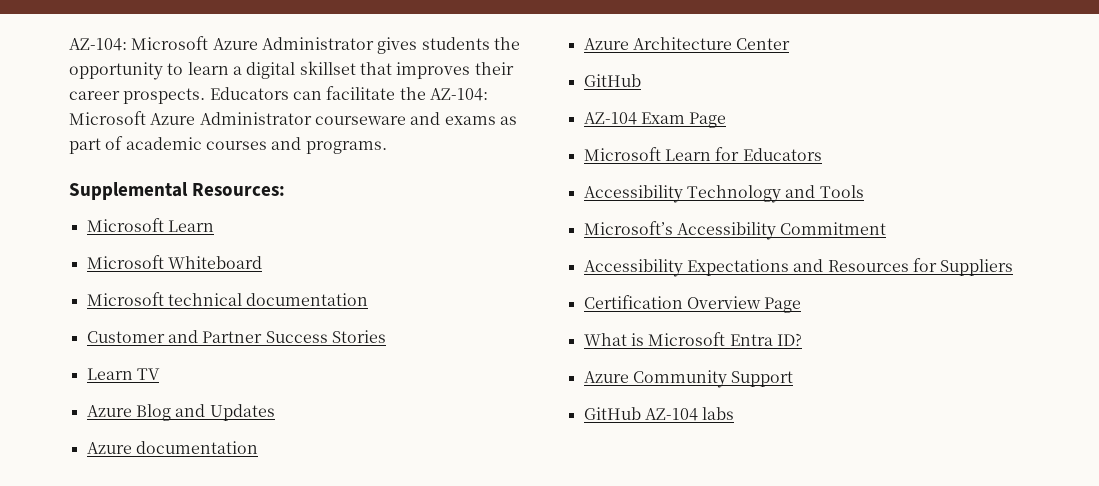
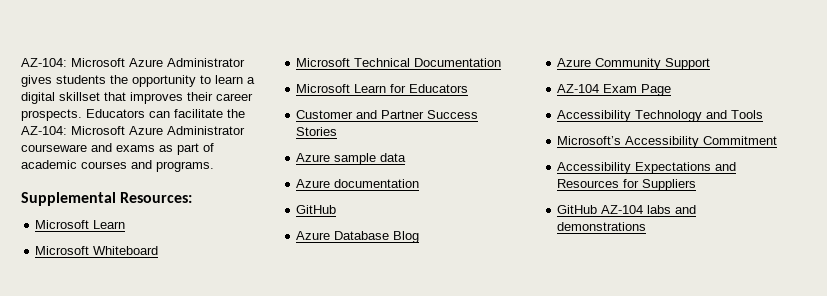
[167,293,369,306] technical documentation -> [354,58,502,67] [296,84,469,93] Technical Documentation // Microsoft Learn for Educators
[86,368,160,380] [86,404,275,421] // Learn TV // Azure Blog and Updates -> [296,153,407,165] // Azure sample data
[583,37,791,50] [583,74,641,87] // Azure Architecture Center // GitHub -> [296,205,337,214] [296,231,420,243] [557,58,711,70] // GitHub // Azure Database Blog // Azure Community Support
[583,147,822,161] // Microsoft Learn for Educators -> (672, 90) none
[583,295,802,313] [583,332,802,346] [583,370,794,388] // Certification Overview Page // What is Microsoft Entra ID? // Azure Community Support -> (697, 185) none
(735, 413) none -> [675,205,697,214] [557,222,647,231] and demonstrations

